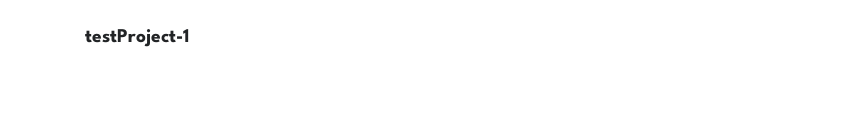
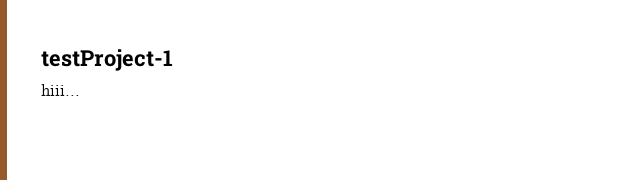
(189, 38) none -> [41,84,80,96] // hiii...

